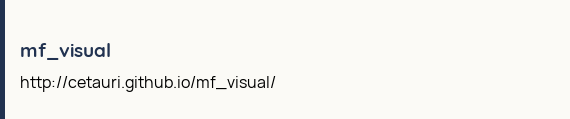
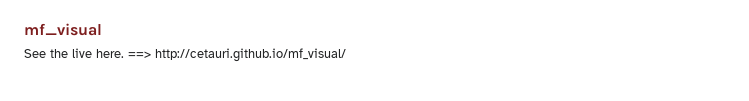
(111, 51) none -> [24,48,151,58] See the live here. ==>

